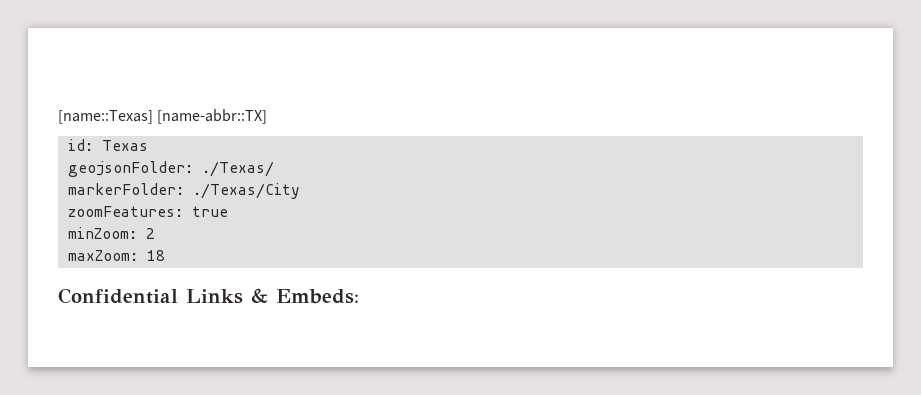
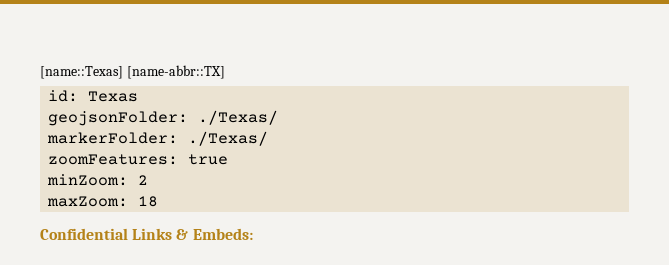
[192,183,300,199] ./Texas/City -> [188,131,269,146] ./Texas/

